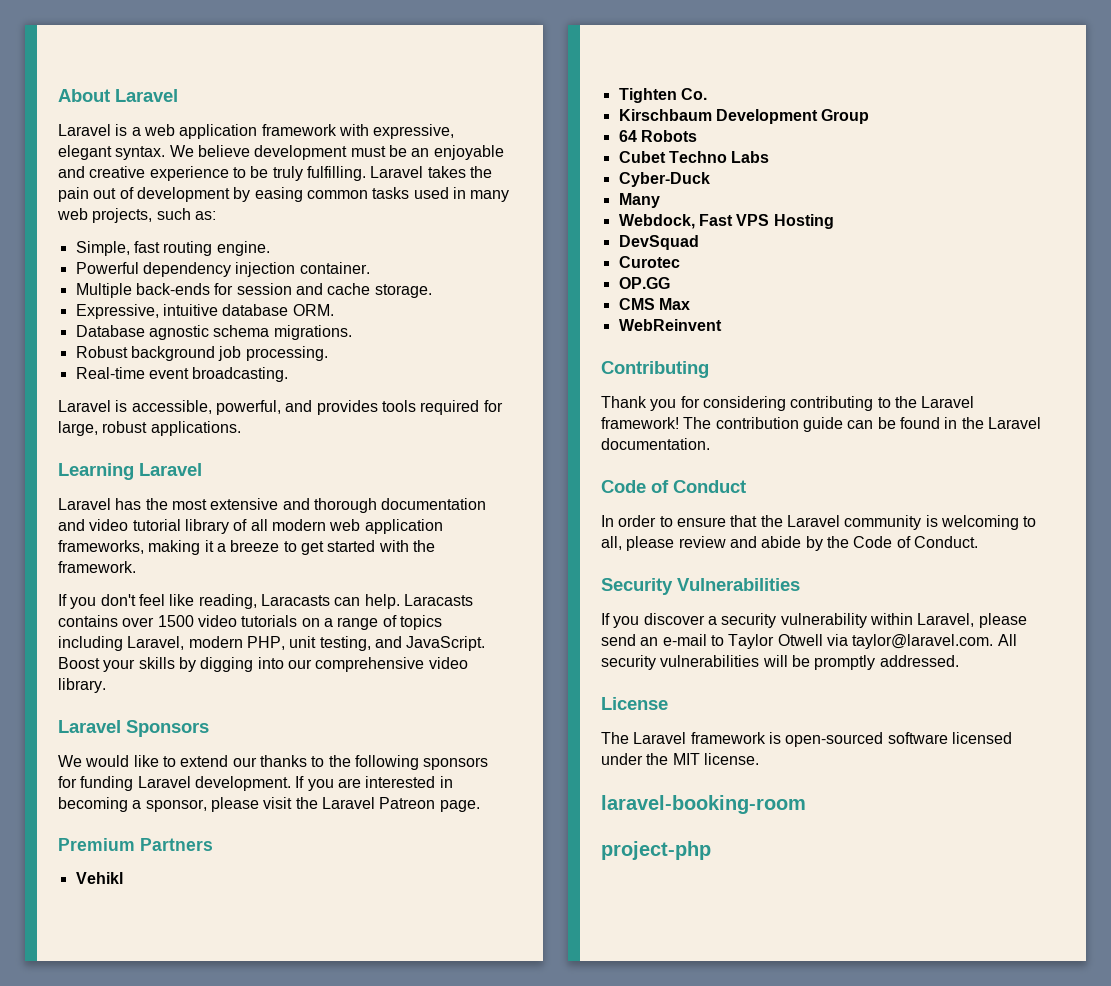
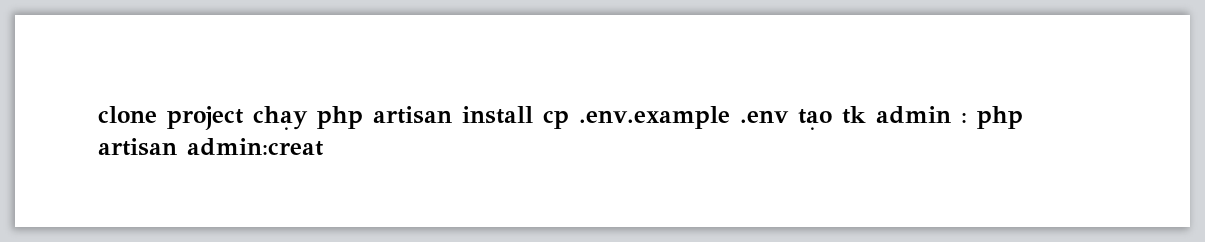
[58,89,178,102] [58,124,455,139] [58,145,504,160] [58,166,492,181] [58,187,510,202] [57,208,216,223] [75,241,270,256] [75,262,370,277] [75,283,432,298] [75,304,334,319] [75,325,352,340] [75,346,328,361] [75,367,289,382] [58,400,503,415] [58,421,241,436] [58,463,202,480] [58,498,487,513] [58,519,443,534] [58,540,435,555] [58,561,136,573] [58,594,473,609] [58,615,442,630] [58,636,486,651] [58,657,468,672] [58,678,106,693] [58,720,209,737] [58,755,489,770] [58,776,453,791] [58,797,480,812] [58,838,213,851] [75,872,123,884] [618,88,707,103] [618,109,870,124] [618,130,697,142] [618,151,770,163] [618,172,710,187] [618,193,660,208] [618,214,834,229] [618,235,699,250] [618,256,680,268] [618,277,670,289] [618,298,690,310] [618,319,722,331] [601,361,709,378] [601,396,975,411] [601,417,1041,432] [601,438,710,450] [601,480,746,493] [601,515,1037,530] [601,536,978,551] [601,578,800,595] [601,613,1027,628] [601,634,1017,649] [601,655,959,670] [601,697,668,710] [601,732,1012,747] [601,753,759,765] [601,795,806,814] [601,841,711,860] About Laravel // Laravel is a web application framework with expressive, elegant syntax. We believe development must be an enjoyable and creative experience to be truly fulfilling. Laravel takes the pain out of development by easing common tasks used in many web projects, such as: // Simple, fast routing engine. // Powerful dependency injection container. // Multiple back-ends for session and cache storage. // Expressive, intuitive database ORM. // Database agnostic schema migrations. // Robust background job processing. // Real-time event broadcasting. // Laravel is accessible, powerful, and provides tools required for large, robust applications. // Learning Laravel // Laravel has the most extensive and thorough documentation and video tutorial library of all modern web application frameworks, making it a breeze to get started with the framework. // If you don't feel like reading, Laracasts can help. Laracasts contains over 1500 video tutorials on a range of topics including Laravel, modern PHP, unit testing, and JavaScript. Boost your skills by digging into our comprehensive video library. // Laravel Sponsors // We would like to extend our thanks to the following sponsors for funding Laravel development. If you are interested in becoming a sponsor, please visit the Laravel Patreon page. // Premium Partners // Vehikl // Tighten Co. // Kirschbaum Development Group // 64 Robots // Cubet Techno Labs // Cyber-Duck // Many // Webdock, Fast VPS Hosting // DevSquad // Curotec // OP.GG // CMS Max // WebReinvent // Contributing // Thank you for considering contributing to the Laravel framework! The contribution guide can be found in the Laravel documentation. // Code of Conduct // In order to ensure that the Laravel community is welcoming to all, please review and abide by the Code of Conduct. // Security Vulnerabilities // If you discover a security vulnerability within Laravel, please send an e-mail to Taylor Otwell via taylor@laravel.com. All security vulnerabilities will be promptly addressed. // License // The Laravel framework is open-sourced software licensed under the MIT license. // laravel-booking-room // project-php -> [98,106,1023,130] [98,138,324,156] clone project chạy php artisan install cp .env.example .env tạo tk admin : php artisan admin:creat

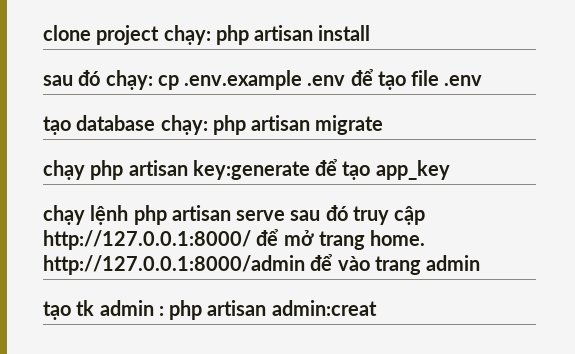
[253,106,789,130] chạy php artisan install cp .env.example .env -> [163,25,371,45] [43,69,483,90] [43,115,384,135] [43,159,450,180] [43,205,426,225] [43,229,426,250] [43,254,481,275] chạy: php artisan install // sau đó chạy: cp .env.example .env để tạo file .env // tạo database chạy: php artisan migrate // chạy php artisan key:generate để tạo app_key // chạy lệnh php artisan serve sau đó truy cập http://127.0.0.1:8000/ để mở trang home. http://127.0.0.1:8000/admin để vào trang admin //

